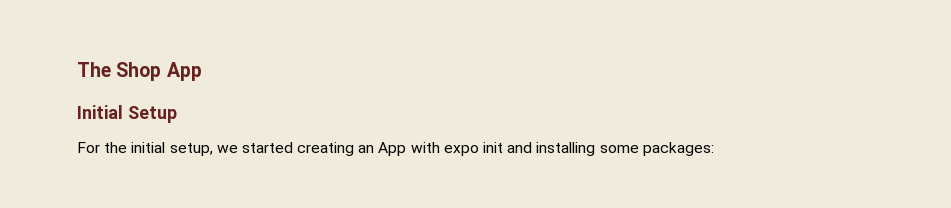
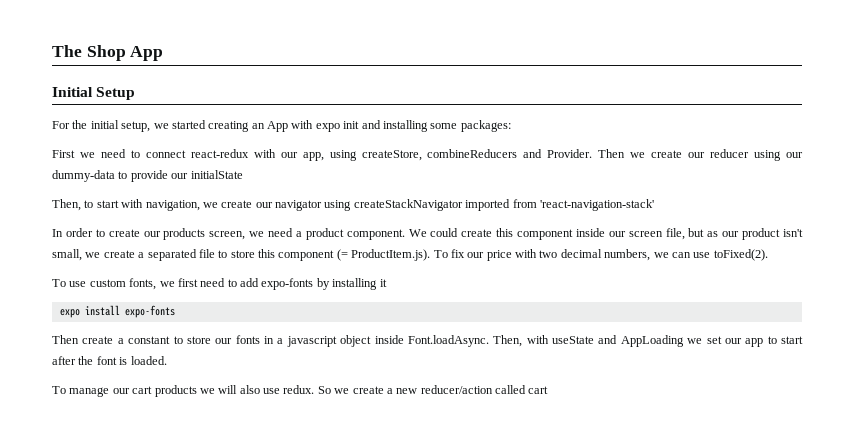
(714, 149) none -> [52,149,804,161] [52,170,243,182] [52,199,654,211] [52,228,803,240] [52,249,768,261] [52,278,387,290] [59,305,175,318] [52,335,803,347] [52,356,167,365] [52,385,549,397] // First we need to connect react-redux with our app, using createStore, combineReducers and Provider. Then we create our reducer using our dummy-data to provide our initialState // Then, to start with navigation, we create our navigator using createStackNavigator imported from 'react-navigation-stack' // In order to create our products screen, we need a product component. We could create this component inside our screen file, but as our product isn't small, we create a separated file to store this component (= ProductItem.js). To fix our price with two decimal numbers, we can use toFixed(2). // To use custom fonts, we first need to add expo-fonts by installing it // expo install expo-fonts // Then create a constant to store our fonts in a javascript object inside Font.loadAsync. Then, with useState and AppLoading we set our app to start after the font is loaded. // To manage our cart products we will also use redux. So we create a new reducer/action called cart

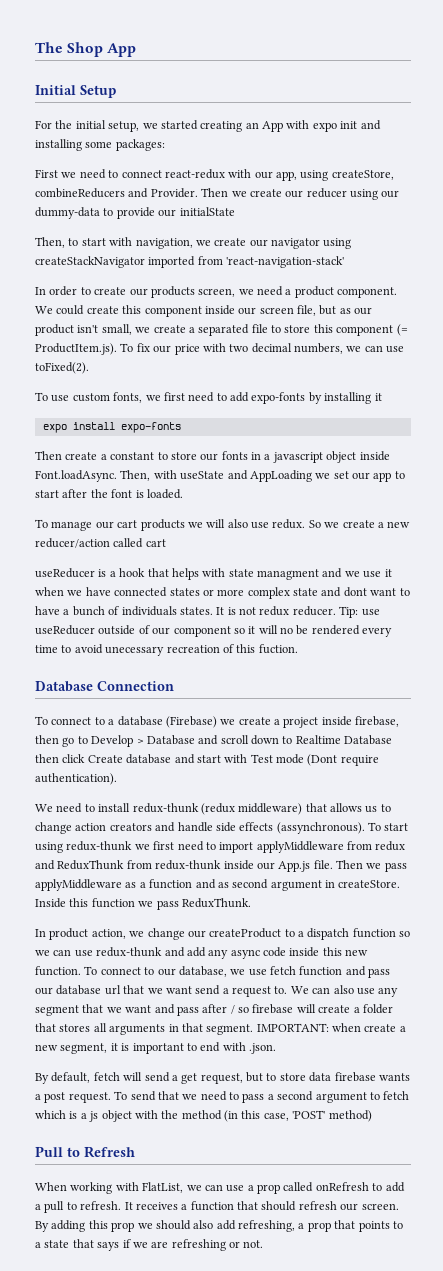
(549, 390) none -> [35,568,392,580] [35,587,410,599] [35,606,380,618] [35,625,393,637] [35,644,298,656] [35,681,174,692] [35,716,400,728] [35,735,393,747] [35,754,379,766] [35,773,117,785] [35,803,391,815] [35,822,409,834] [35,841,406,853] [35,860,407,872] [35,879,401,891] [35,898,251,910] [35,928,411,940] [35,947,369,959] [35,966,391,978] [35,985,399,997] [35,1004,393,1016] [35,1023,406,1035] [35,1042,276,1054] [35,1072,410,1084] [35,1091,410,1103] [35,1110,372,1122] [35,1146,135,1158] [35,1182,405,1194] [35,1201,399,1213] [35,1220,403,1232] [35,1239,264,1251] // useReducer is a hook that helps with state managment and we use it when we have connected states or more complex state and dont want to have a bunch of individuals states. It is not redux reducer. Tip: use useReducer outside of our component so it will no be rendered every time to avoid unecessary recreation of this fuction. // Database Connection // To connect to a database (Firebase) we create a project inside firebase, then go to Develop > Database and scroll down to Realtime Database then click Create database and start with Test mode (Dont require authentication). // We need to install redux-thunk (redux middleware) that allows us to change action creators and handle side effects (assynchronous). To start using redux-thunk we first need to import applyMiddleware from redux and ReduxThunk from redux-thunk inside our App.js file. Then we pass applyMiddleware as a function and as second argument in createStore. Inside this function we pass ReduxThunk. // In product action, we change our createProduct to a dispatch function so we can use redux-thunk and add any async code inside this new function. To connect to our database, we use fetch function and pass our database url that we want send a request to. We can also use any segment that we want and pass after / so firebase will create a folder that stores all arguments in that segment. IMPORTANT: when create a new segment, it is important to end with .json. // By default, fetch will send a get request, but to store data firebase wants a post request. To send that we need to pass a second argument to fetch which is a js object with the method (in this case, 'POST' method) // Pull to Refresh // When working with FlatList, we can use a prop called onRefresh to add a pull to refresh. It receives a function that should refresh our screen. By adding this prop we should also add refreshing, a prop that points to a state that says if we are refreshing or not.

